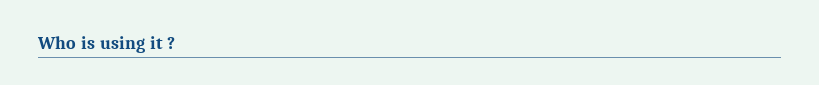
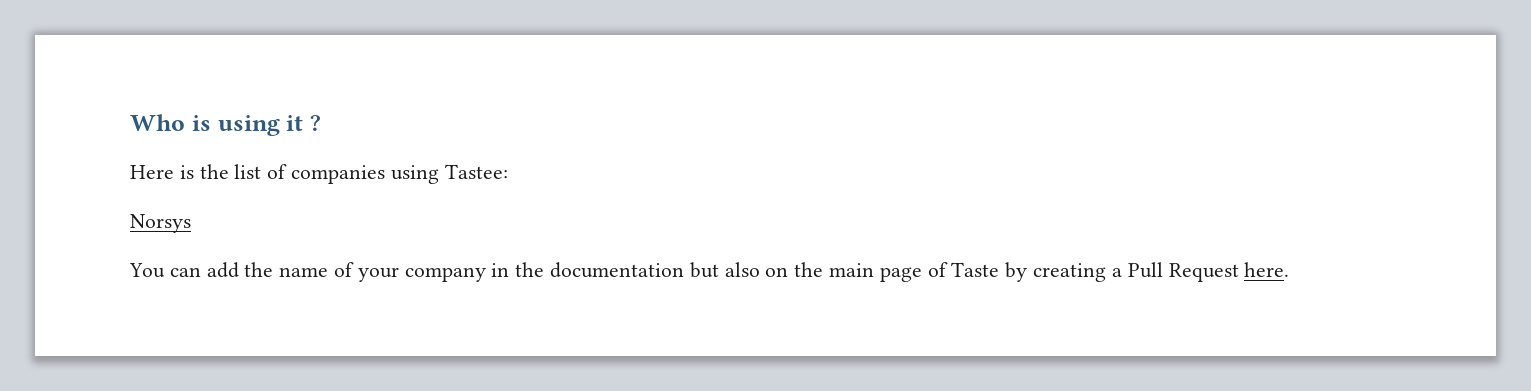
(176, 43) none -> [130,164,508,184] [130,214,191,233] [129,262,1290,282] // Here is the list of companies using Tastee: // Norsys // You can add the name of your company in the documentation but also on the main page of Taste by creating a Pull Request here.

